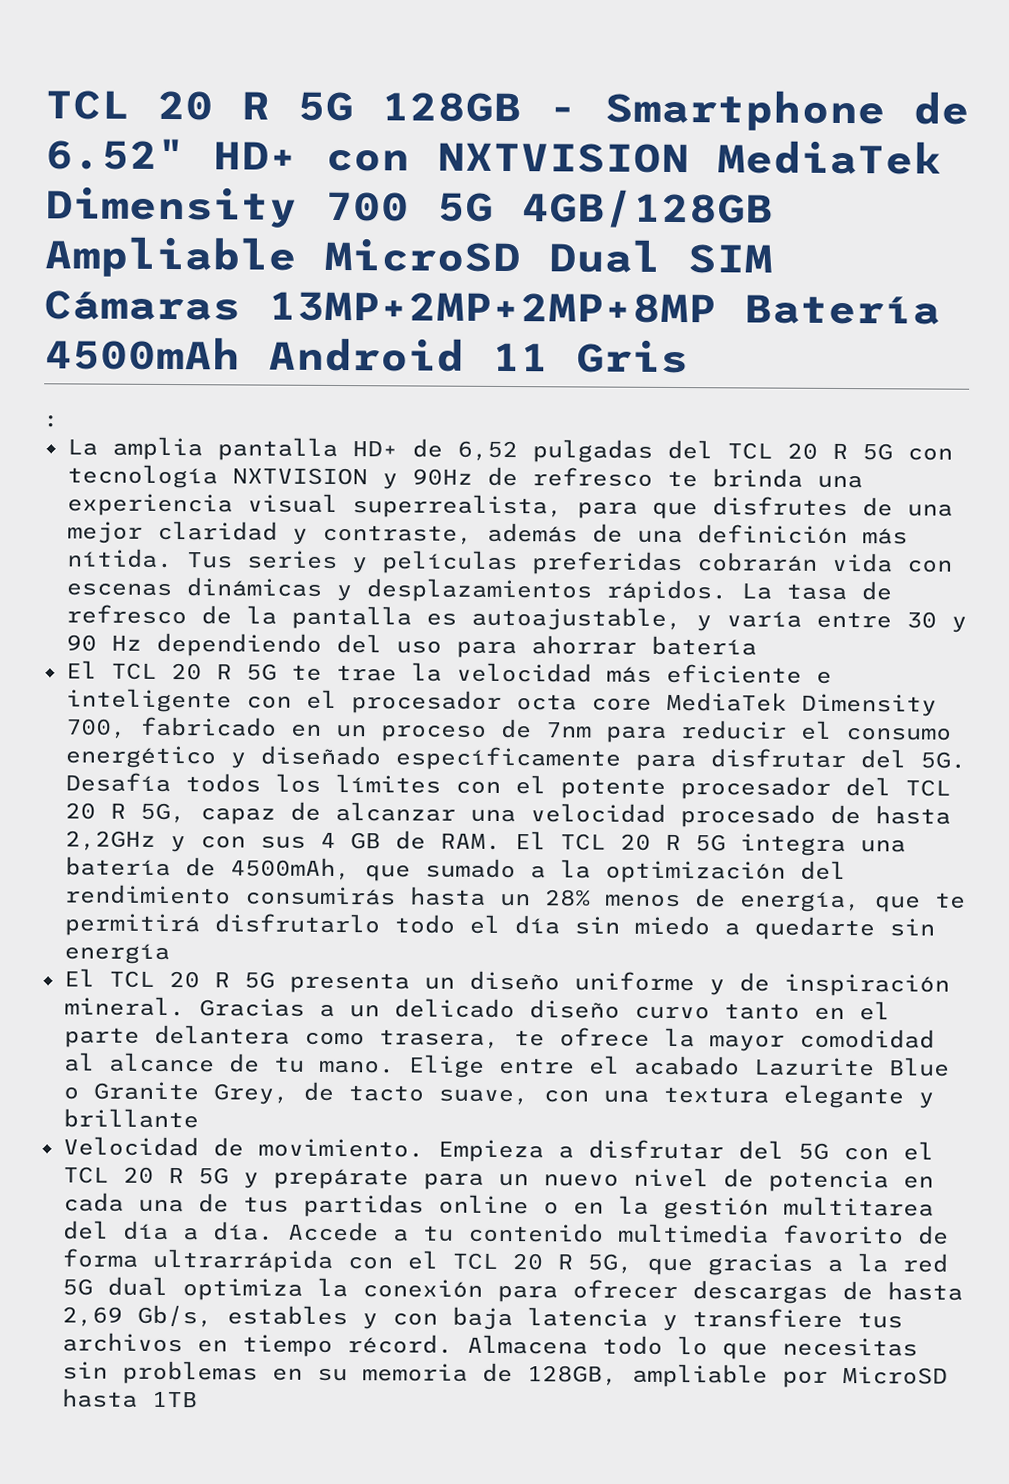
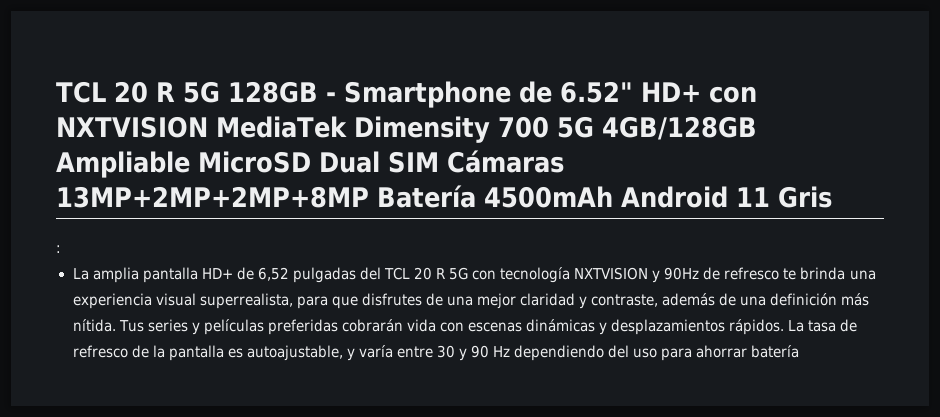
[65,660,832,684] [65,688,937,717] [65,716,952,743] [64,745,966,772] [64,772,951,800] [64,801,951,828] [64,830,906,857] [64,856,846,884] [64,884,966,913] [63,913,935,941] [63,943,170,965] [63,968,950,997] [63,996,890,1021] [63,1024,935,1052] [63,1052,950,1078] [62,1081,934,1109] [62,1108,199,1129] [62,1136,934,1163] [62,1166,934,1193] [62,1192,934,1220] [62,1220,949,1245] [61,1248,948,1276] [61,1276,963,1304] [61,1304,903,1332] [61,1332,918,1360] [61,1360,948,1388] [61,1388,198,1408] // El TCL 20 R 5G te trae la velocidad más eficiente e inteligente con el procesador octa core MediaTek Dimensity 700, fabricado en un proceso de 7nm para reducir el consumo energético y diseñado específicamente para disfrutar del 5G. Desafía todos los límites con el potente procesador del TCL 20 R 5G, capaz de alcanzar una velocidad procesado de hasta 2,2GHz y con sus 4 GB de RAM. El TCL 20 R 5G integra una batería de 4500mAh, que sumado a la optimización del rendimiento consumirás hasta un 28% menos de energía, que te permitirá disfrutarlo todo el día sin miedo a quedarte sin energía // El TCL 20 R 5G presenta un diseño uniforme y de inspiración mineral. Gracias a un delicado diseño curvo tanto en el parte delantera como trasera, te ofrece la mayor comodidad al alcance de tu mano. Elige entre el acabado Lazurite Blue o Granite Grey, de tacto suave, con una textura elegante y brillante // Velocidad de movimiento. Empieza a disfrutar del 5G con el TCL 20 R 5G y prepárate para un nuevo nivel de potencia en cada una de tus partidas online o en la gestión multitarea del día a día. Accede a tu contenido multimedia favorito de forma ultrarrápida con el TCL 20 R 5G, que gracias a la red 5G dual optimiza la conexión para ofrecer descargas de hasta 2,69 Gb/s, estables y con baja latencia y transfiere tus archivos en tiempo récord. Almacena todo lo que necesitas sin problemas en su memoria de 128GB, ampliable por MicroSD hasta 1TB -> (800, 351) none

